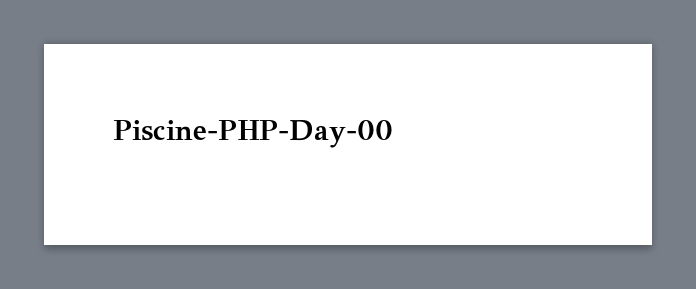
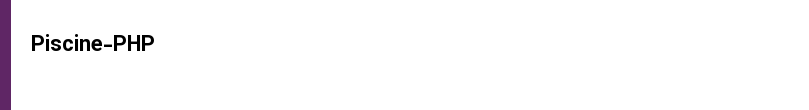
[113,120,393,148] Piscine-PHP-Day-00 -> [31,34,155,51] Piscine-PHP

